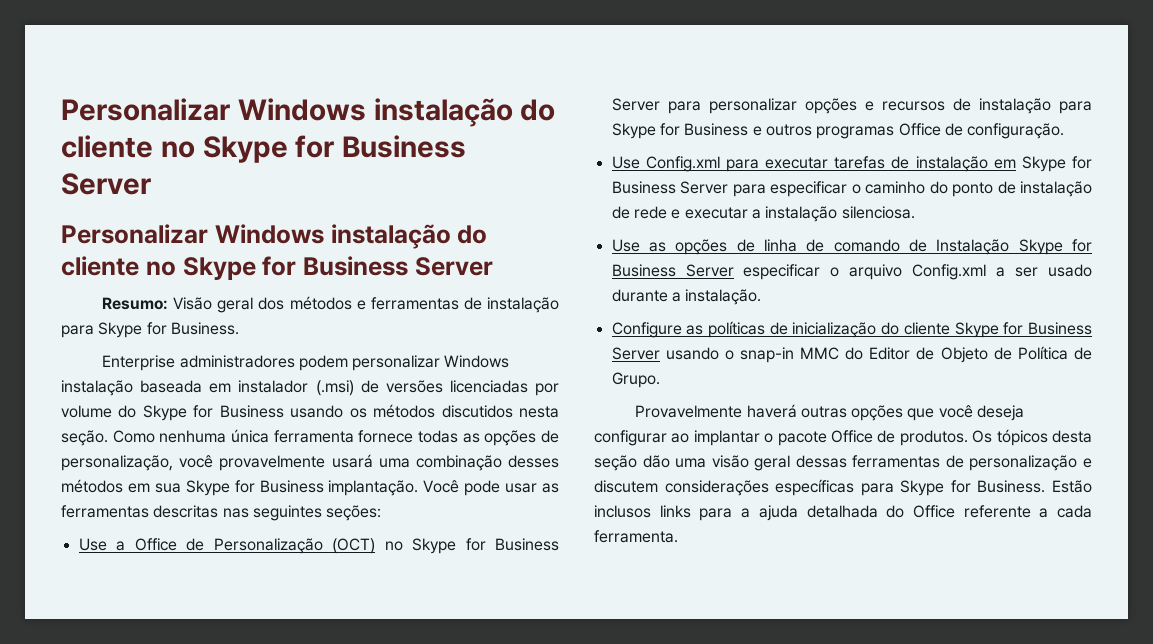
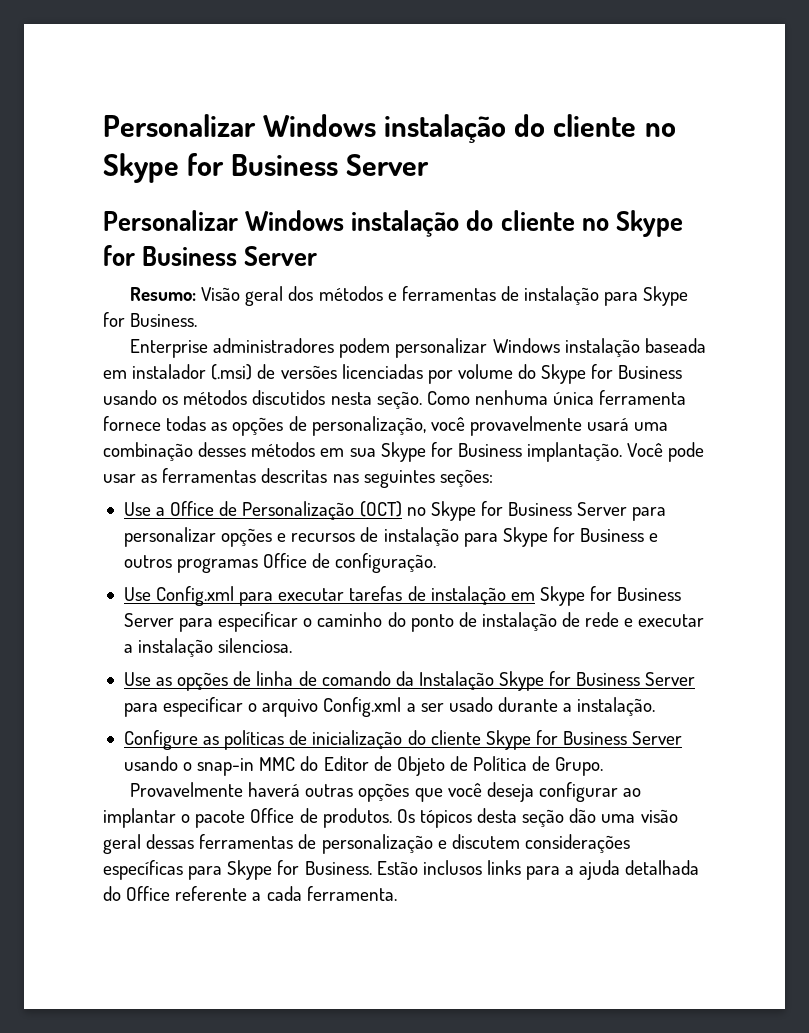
[908,239,927,252] de -> [395,671,414,686] da
(734, 270) none -> [123,703,158,717] para

